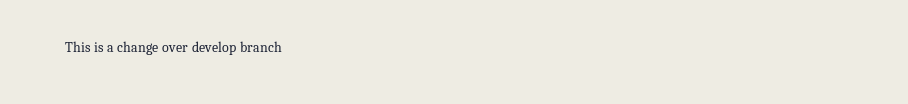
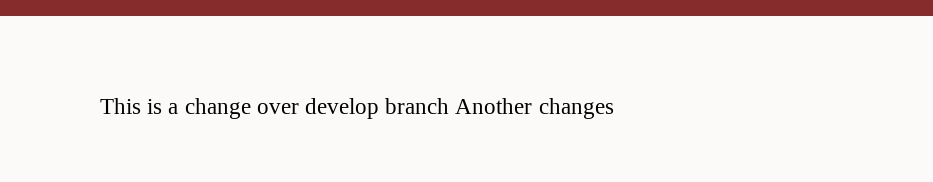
(282, 46) none -> [455,98,614,119] Another changes

